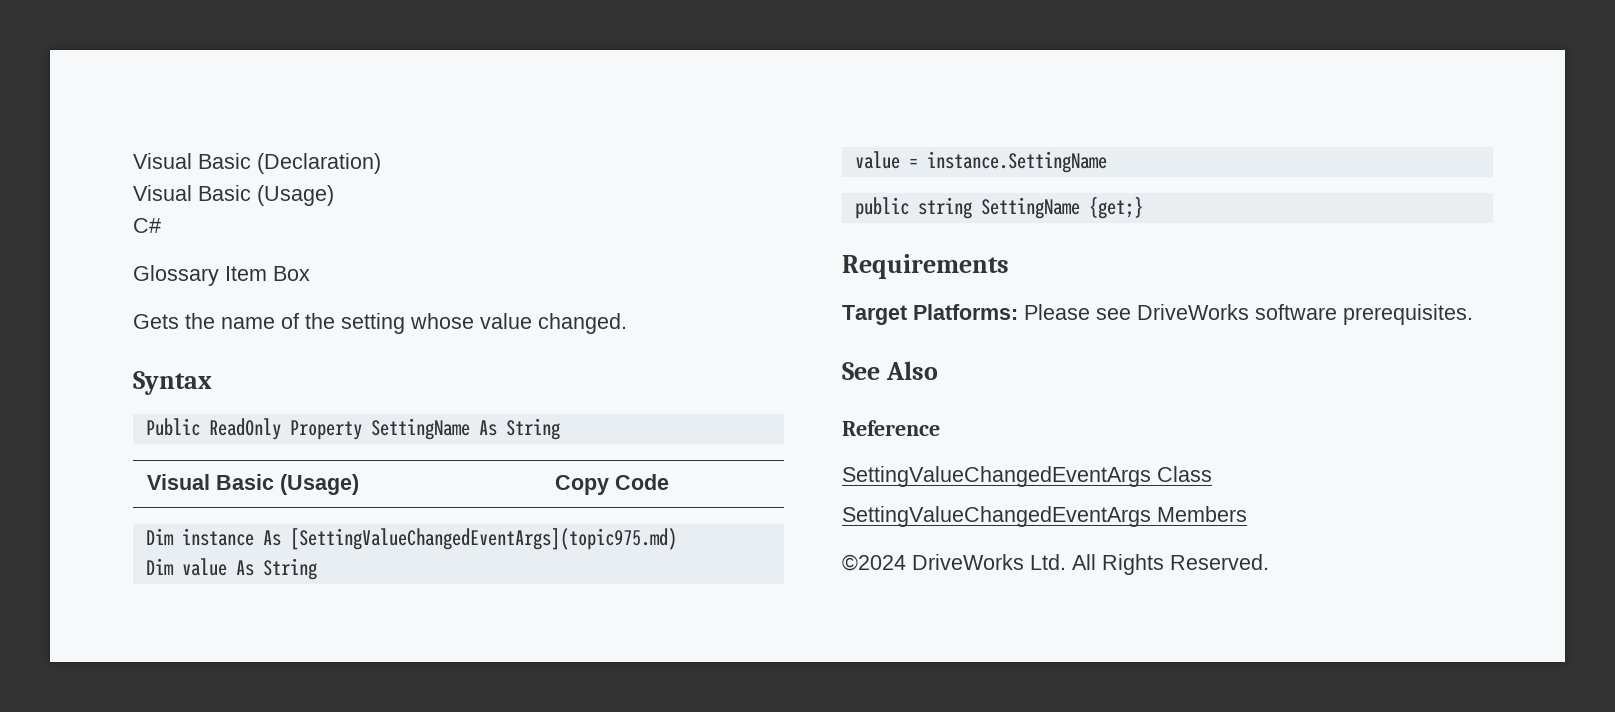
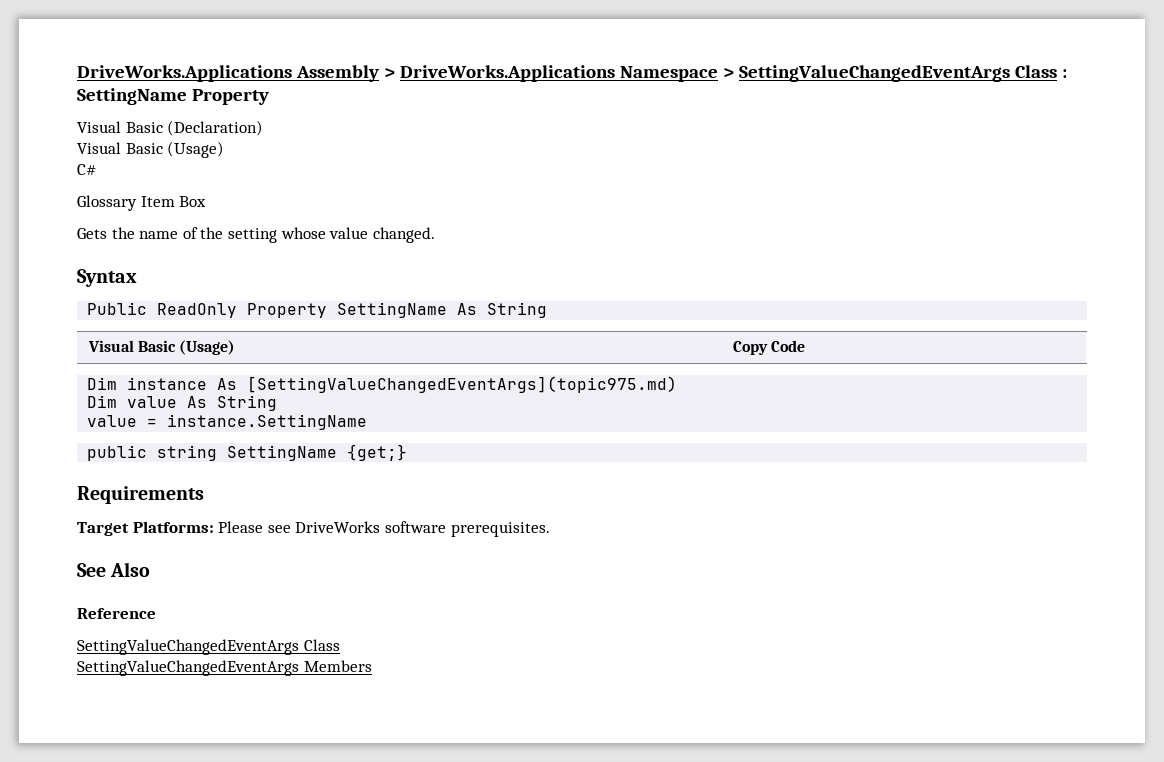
(133, 161) none -> [77,65,1067,82] [77,88,269,105] DriveWorks.Applications Assembly > DriveWorks.Applications Namespace > SettingValueChangedEventArgs Class : SettingName Property //
[842,554,1269,575] // ©2024 DriveWorks Ltd. All Rights Reserved. -> (372, 666) none

